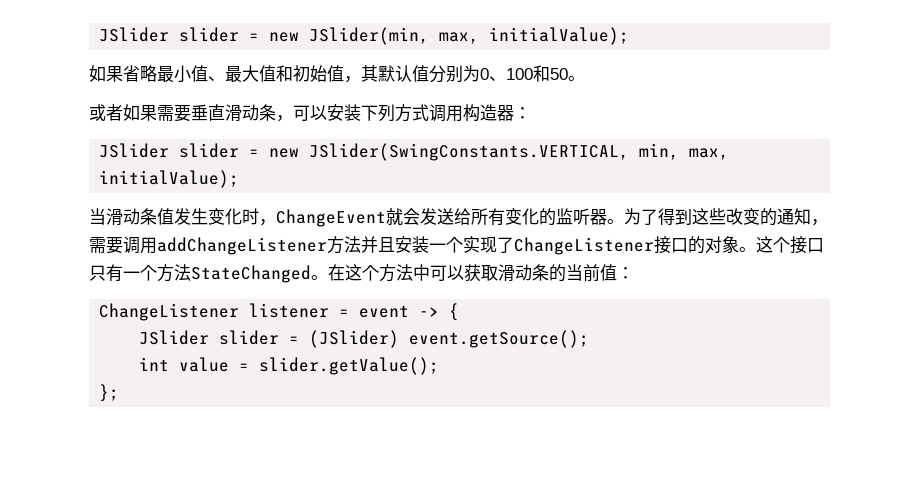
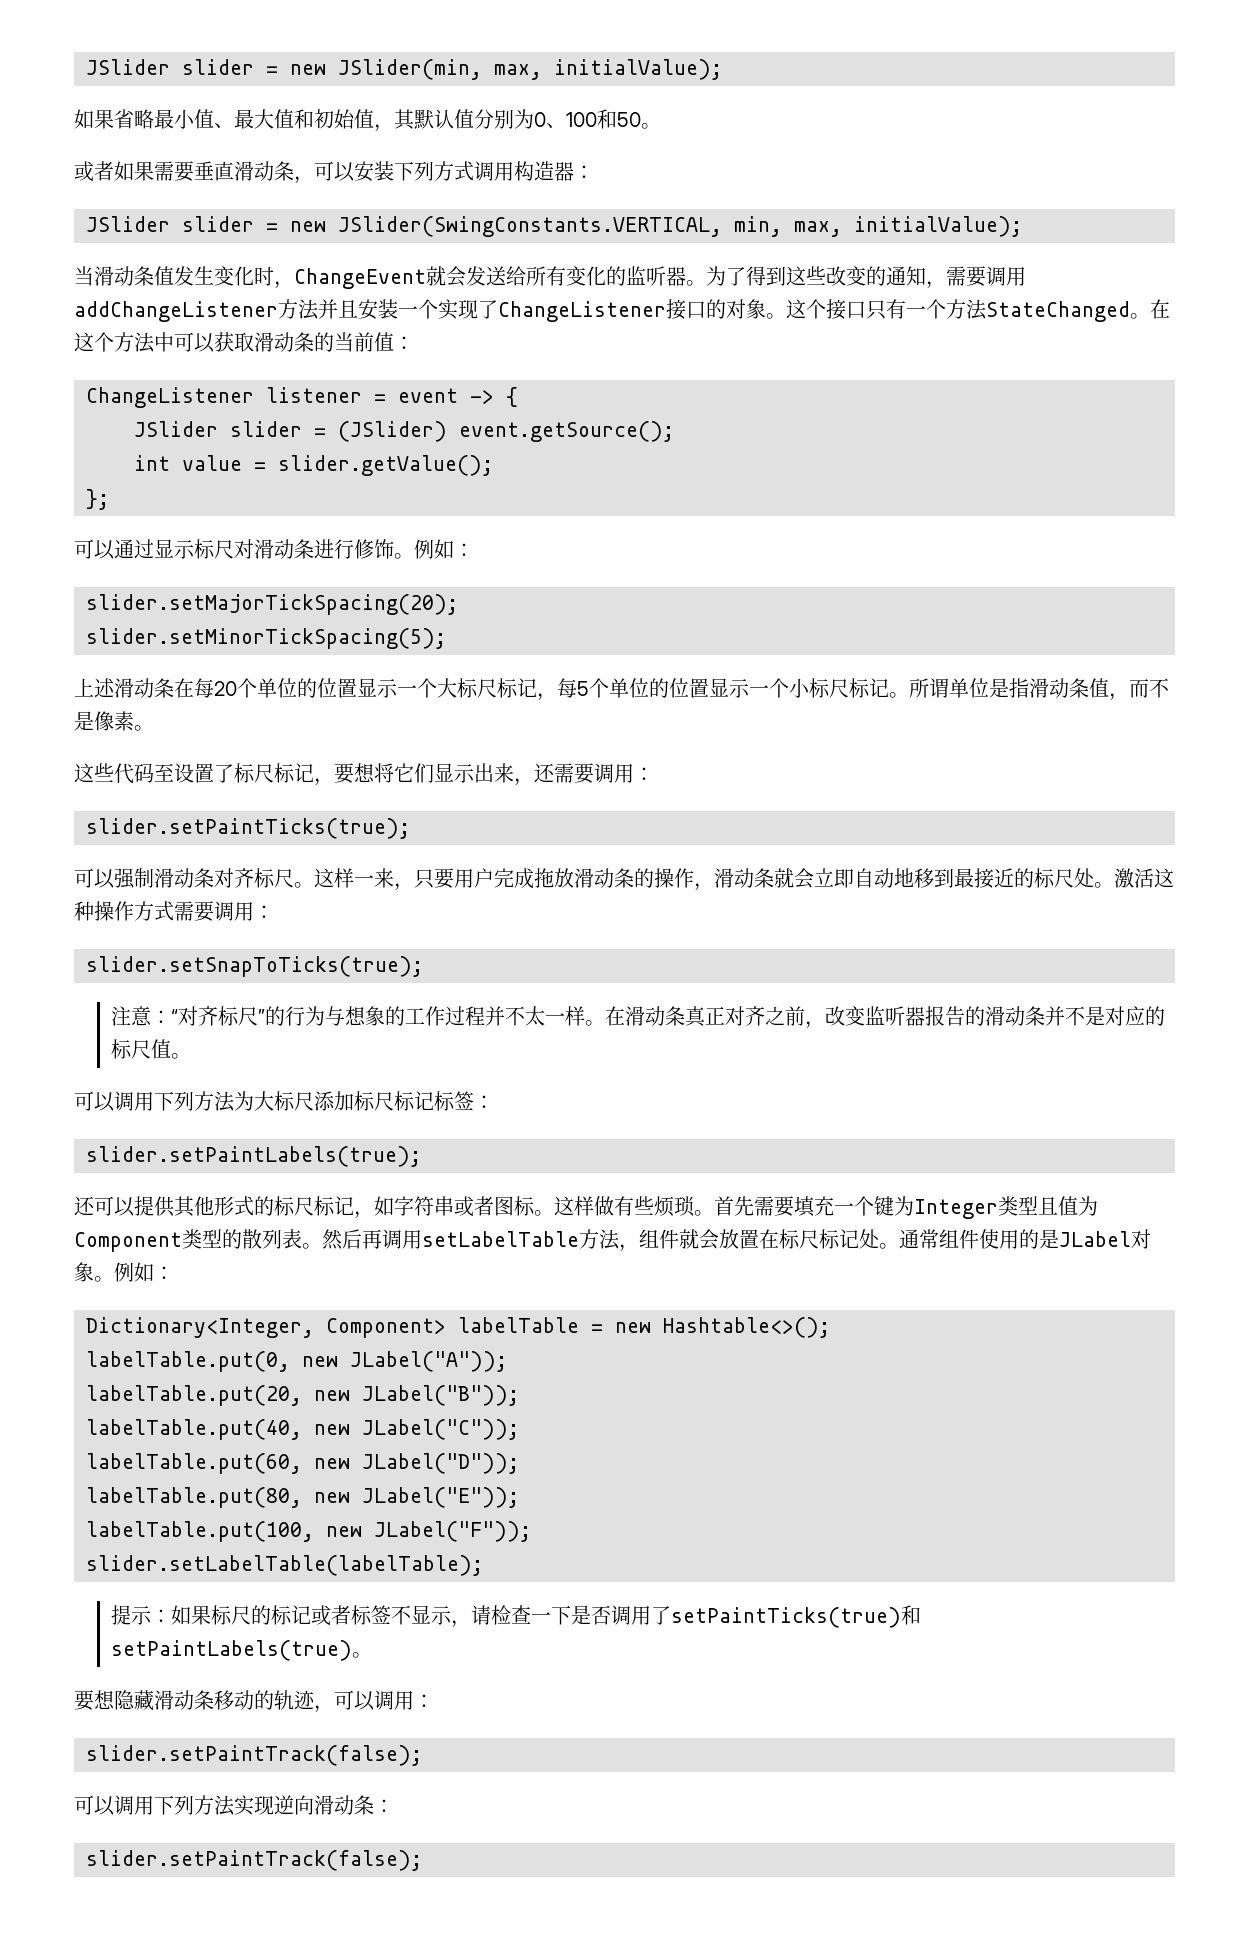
(120, 393) none -> [74,539,474,560] [86,594,458,615] [86,628,446,649] [74,678,1169,701] [74,711,154,731] [74,763,654,786] [86,818,410,839] [74,868,1174,891] [74,901,274,922] [86,956,423,977] [110,1006,1165,1029] [110,1039,191,1059] [74,1091,494,1112] [86,1146,421,1167] [74,1196,1098,1219] [74,1229,1151,1252] [74,1262,174,1282] [86,1317,830,1338] [86,1351,507,1372] [86,1385,519,1406] [86,1419,519,1440] [86,1453,519,1474] [86,1487,519,1508] [86,1521,531,1542] [86,1555,483,1576] [110,1605,921,1628] [110,1640,372,1661] [74,1690,434,1713] [86,1745,422,1766] [74,1795,394,1816] [86,1850,422,1871] // 可以通过显示标尺对滑动条进行修饰。例如： // slider.setMajorTickSpacing(20); // slider.setMinorTickSpacing(5); // 上述滑动条在每20个单位的位置显示一个大标尺标记，每5个单位的位置显示一个小标尺标记。所谓单位是指滑动条值，而不是像素。 // 这些代码至设置了标尺标记，要想将它们显示出来，还需要调用： // slider.setPaintTicks(true); // 可以强制滑动条对齐标尺。这样一来，只要用户完成拖放滑动条的操作，滑动条就会立即自动地移到最接近的标尺处。激活这种操作方式需要调用： // slider.setSnapToTicks(true); // 注意：“对齐标尺”的行为与想象的工作过程并不太一样。在滑动条真正对齐之前，改变监听器报告的滑动条并不是对应的标尺值。 // 可以调用下列方法为大标尺添加标尺标记标签： // slider.setPaintLabels(true); // 还可以提供其他形式的标尺标记，如字符串或者图标。这样做有些烦琐。首先需要填充一个键为Integer类型且值为Component类型的散列表。然后再调用setLabelTable方法，组件就会放置在标尺标记处。通常组件使用的是JLabel对象。例如： // Dictionary<Integer, Component> labelTable = new Hashtable<>(); // labelTable.put(0, new JLabel("A")); // labelTable.put(20, new JLabel("B")); // labelTable.put(40, new JLabel("C")); // labelTable.put(60, new JLabel("D")); // labelTable.put(80, new JLabel("E")); // labelTable.put(100, new JLabel("F")); // slider.setLabelTable(labelTable); // 提示：如果标尺的标记或者标签不显示，请检查一下是否调用了setPaintTicks(true)和setPaintLabels(true)。 // 要想隐藏滑动条移动的轨迹，可以调用： // slider.setPaintTrack(false); // 可以调用下列方法实现逆向滑动条： // slider.setPaintTrack(false);

